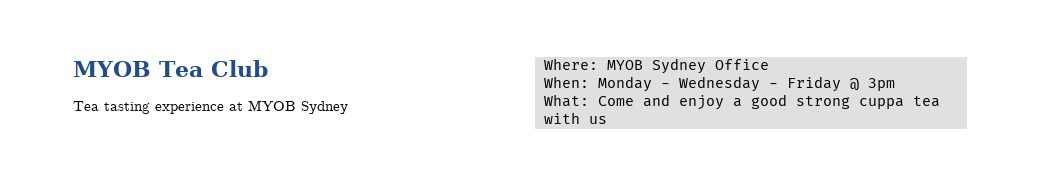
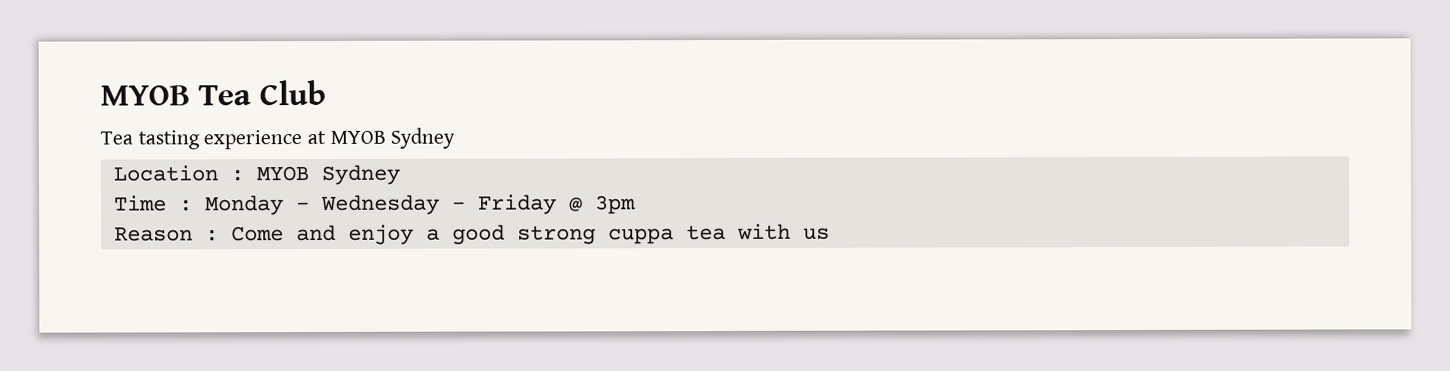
[543,58,769,74] [543,76,589,88] Where: MYOB Sydney Office // When: -> [112,164,400,185] [113,195,193,212] Location : MYOB Sydney // Time :
[543,94,589,107] What: -> [113,226,219,242] Reason :

